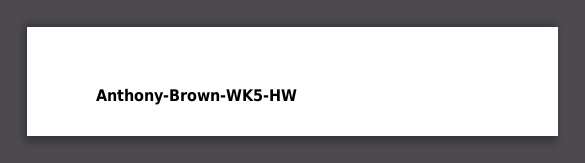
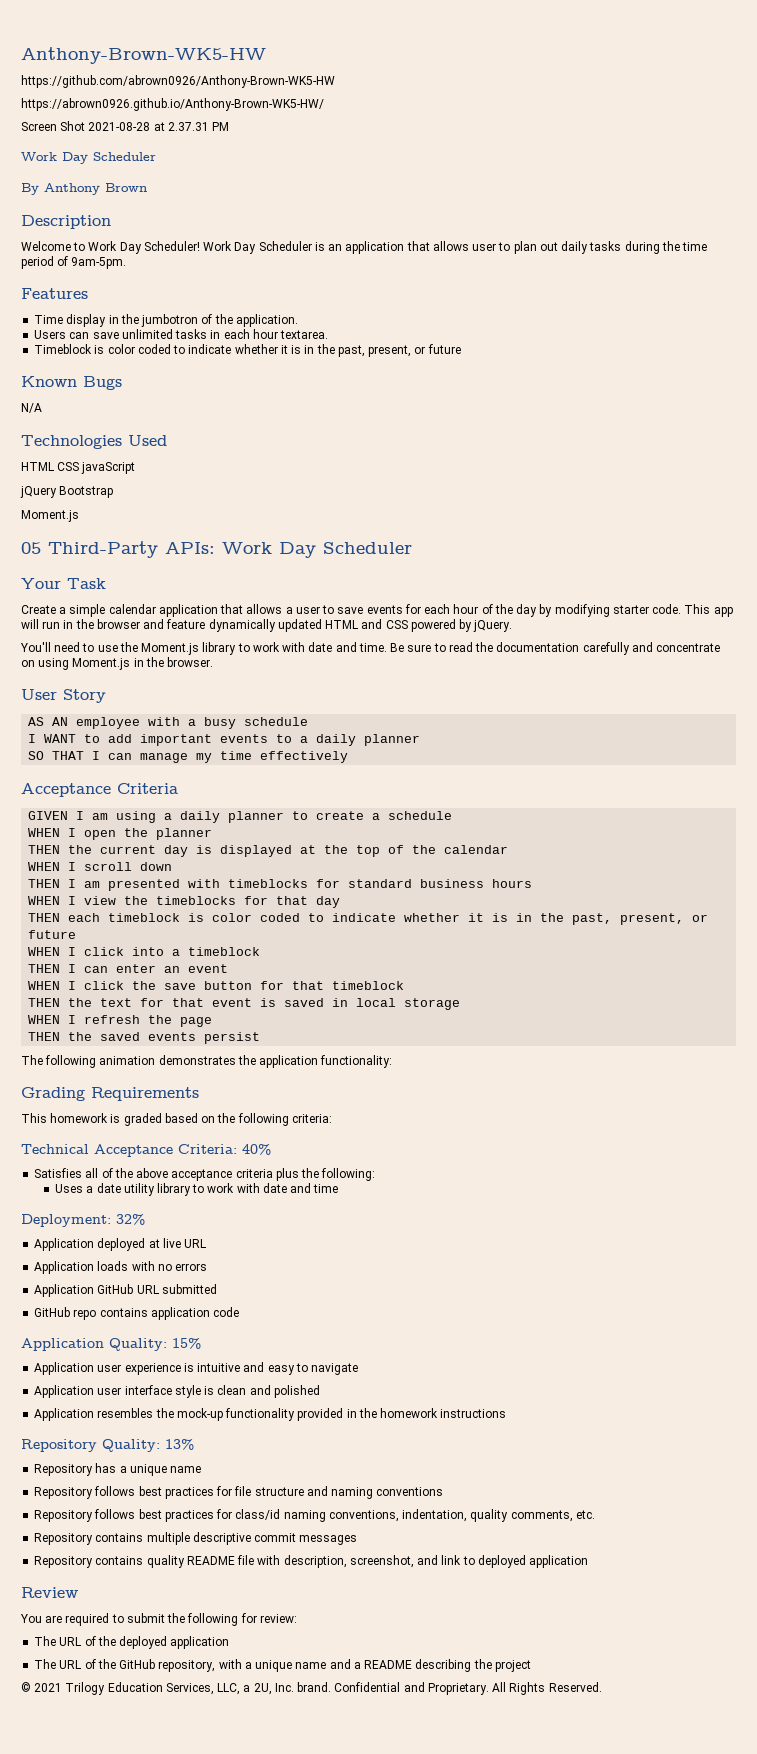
(297, 96) none -> [21,75,335,88] [21,98,324,111] [21,121,230,131] [21,152,156,164] [21,183,147,195] [21,215,111,229] [21,241,708,254] [21,256,127,269] [21,288,88,299] [34,314,298,327] [34,329,329,339] [34,344,461,357] [21,376,122,390] [21,403,42,413] [21,435,167,449] [21,462,136,474] [20,486,114,498] [21,510,79,522] [21,541,412,558] [21,578,106,589] [21,604,733,617] [21,619,513,632] [20,642,721,655] [21,657,214,670] [21,689,106,703] [28,717,309,729] [28,734,421,746] [28,751,349,763] [21,783,178,797] [28,811,453,823] [28,828,213,840] [28,845,509,857] [28,862,173,871] [28,879,533,891] [28,896,341,908] [28,913,709,925] [28,930,77,939] [28,947,261,956] [28,964,229,973] [28,981,405,990] [28,998,461,1010] [28,1015,213,1027] [28,1032,261,1044] [21,1055,393,1068] [21,1087,199,1101] [21,1113,332,1126] [21,1144,271,1157] [34,1168,376,1181] [55,1183,339,1196] [21,1214,145,1227] [34,1238,207,1251] [34,1261,208,1274] [34,1284,217,1297] [34,1307,240,1320] [21,1338,201,1351] [34,1362,359,1375] [34,1385,320,1398] [34,1408,507,1421] [21,1439,194,1452] [34,1463,202,1476] [34,1486,444,1499] [34,1509,595,1522] [34,1532,358,1545] [34,1555,589,1568] [21,1587,78,1598] [20,1613,297,1626] [34,1636,230,1649] [34,1659,531,1672] [21,1682,602,1695] // https://github.com/abrown0926/Anthony-Brown-WK5-HW // https://abrown0926.github.io/Anthony-Brown-WK5-HW/ // Screen Shot 2021-08-28 at 2.37.31 PM // Work Day Scheduler // By Anthony Brown // Description // Welcome to Work Day Scheduler! Work Day Scheduler is an application that allows user to plan out daily tasks during the time period of 9am-5pm. // Features // Time display in the jumbotron of the application. // Users can save unlimited tasks in each hour textarea. // Timeblock is color coded to indicate whether it is in the past, present, or future // Known Bugs // N/A // Technologies Used // HTML CSS javaScript // jQuery Bootstrap // Moment.js // 05 Third-Party APIs: Work Day Scheduler // Your Task // Create a simple calendar application that allows a user to save events for each hour of the day by modifying starter code. This app will run in the browser and feature dynamically updated HTML and CSS powered by jQuery. // You'll need to use the Moment.js library to work with date and time. Be sure to read the documentation carefully and concentrate on using Moment.js in the browser. // User Story // AS AN employee with a busy schedule // I WANT to add important events to a daily planner // SO THAT I can manage my time effectively // Acceptance Criteria // GIVEN I am using a daily planner to create a schedule // WHEN I open the planner // THEN the current day is displayed at the top of the calendar // WHEN I scroll down // THEN I am presented with timeblocks for standard business hours // WHEN I view the timeblocks for that day // THEN each timeblock is color coded to indicate whether it is in the past, present, or future // WHEN I click into a timeblock // THEN I can enter an event // WHEN I click the save button for that timeblock // THEN the text for that event is saved in local storage // WHEN I refresh the page // THEN the saved events persist // The following animation demonstrates the application functionality: // Grading Requirements // This homework is graded based on the following criteria: // Technical Acceptance Criteria: 40% // Satisfies all of the above acceptance criteria plus the following: // Uses a date utility library to work with date and time // Deployment: 32% // Application deployed at live URL // Application loads with no errors // Application GitHub URL submitted // GitHub repo contains application code // Application Quality: 15% // Application user experience is intuitive and easy to navigate // Application user interface style is clean and polished // Application resembles the mock-up functionality provided in the homework instructions // Repository Quality: 13% // Repository has a unique name // Repository follows best practices for file structure and naming conventions // Repository follows best practices for class/id naming conventions, indentation, quality comments, etc. // Repository contains multiple descriptive commit messages // Repository contains quality README file with description, screenshot, and link to deployed application // Review // You are required to submit the following for review: // The URL of the deployed application // The URL of the GitHub repository, with a unique name and a README describing the project // © 2021 Trilogy Education Services, LLC, a 2U, Inc. brand. Confidential and Proprietary. All Rights Reserved.

